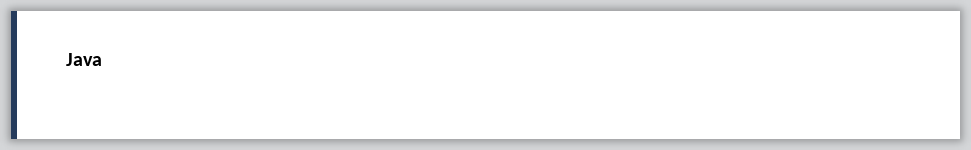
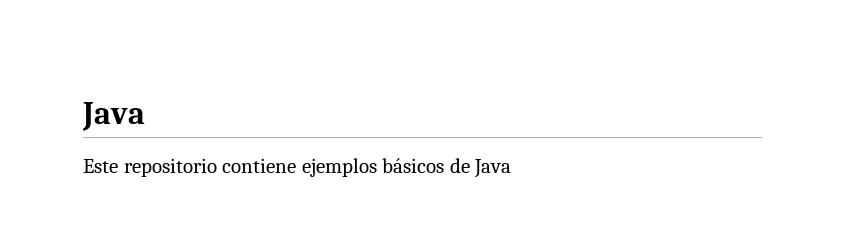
[66,53,102,66] Java -> [82,102,145,131] [83,158,512,178] Java // Este repositorio contiene ejemplos básicos de Java

